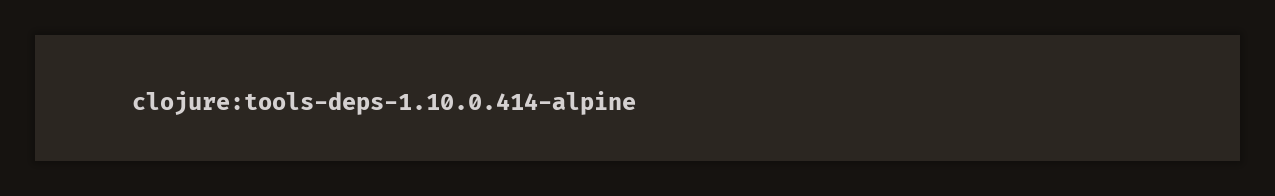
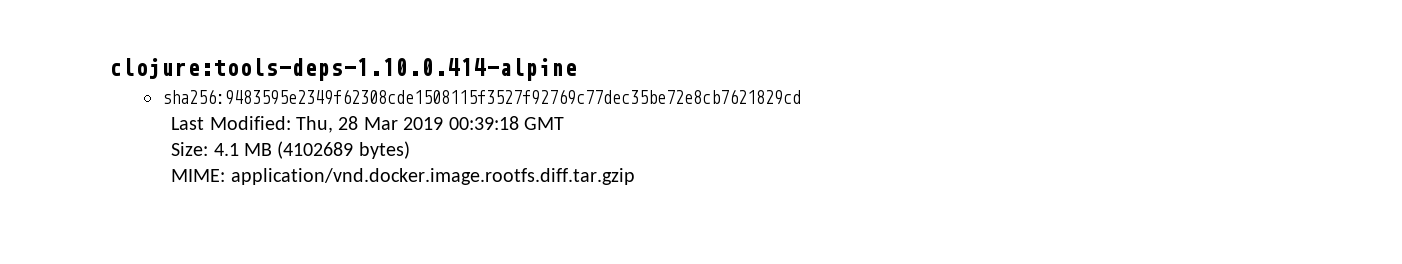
(636, 103) none -> [162,89,802,105] [171,116,565,133] [171,141,410,159] [171,168,635,185] // sha256:9483595e2349f62308cde1508115f3527f92769c77dec35be72e8cb7621829cd // Last Modified: Thu, 28 Mar 2019 00:39:18 GMT // Size: 4.1 MB (4102689 bytes) // MIME: application/vnd.docker.image.rootfs.diff.tar.gzip

